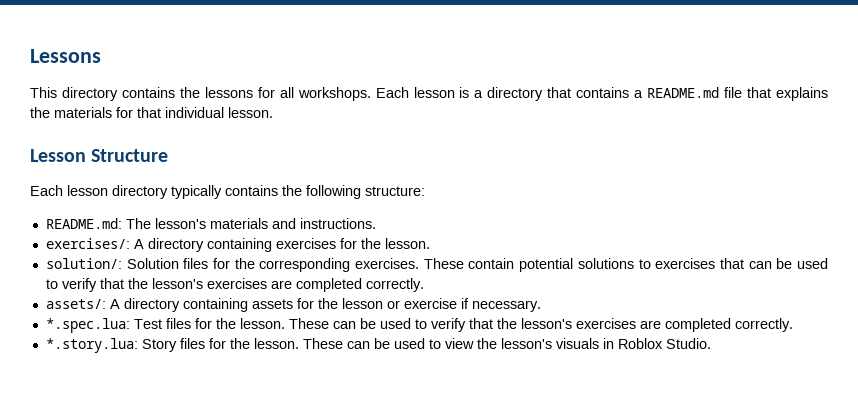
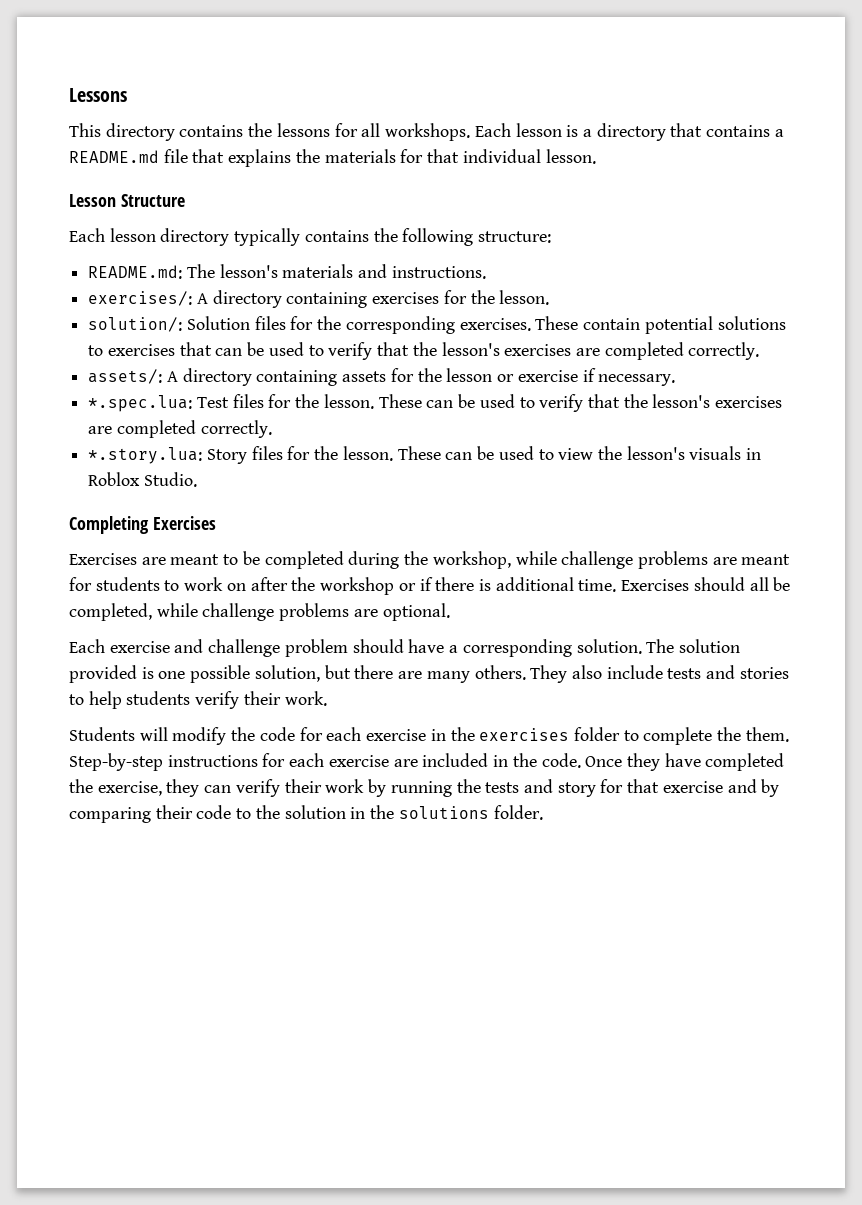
(711, 343) none -> [69,516,216,534] [69,551,791,569] [69,577,791,595] [69,603,450,621] [69,639,740,657] [69,665,789,683] [69,691,327,709] [69,727,789,745] [69,753,785,771] [69,779,780,797] [69,805,543,823] // Completing Exercises // Exercises are meant to be completed during the workshop, while challenge problems are meant for students to work on after the workshop or if there is additional time. Exercises should all be completed, while challenge problems are optional. // Each exercise and challenge problem should have a corresponding solution. The solution provided is one possible solution, but there are many others. They also include tests and stories to help students verify their work. // Students will modify the code for each exercise in the exercises folder to complete the them. Step-by-step instructions for each exercise are included in the code. Once they have completed the exercise, they can verify their work by running the tests and story for that exercise and by comparing their code to the solution in the solutions folder.

